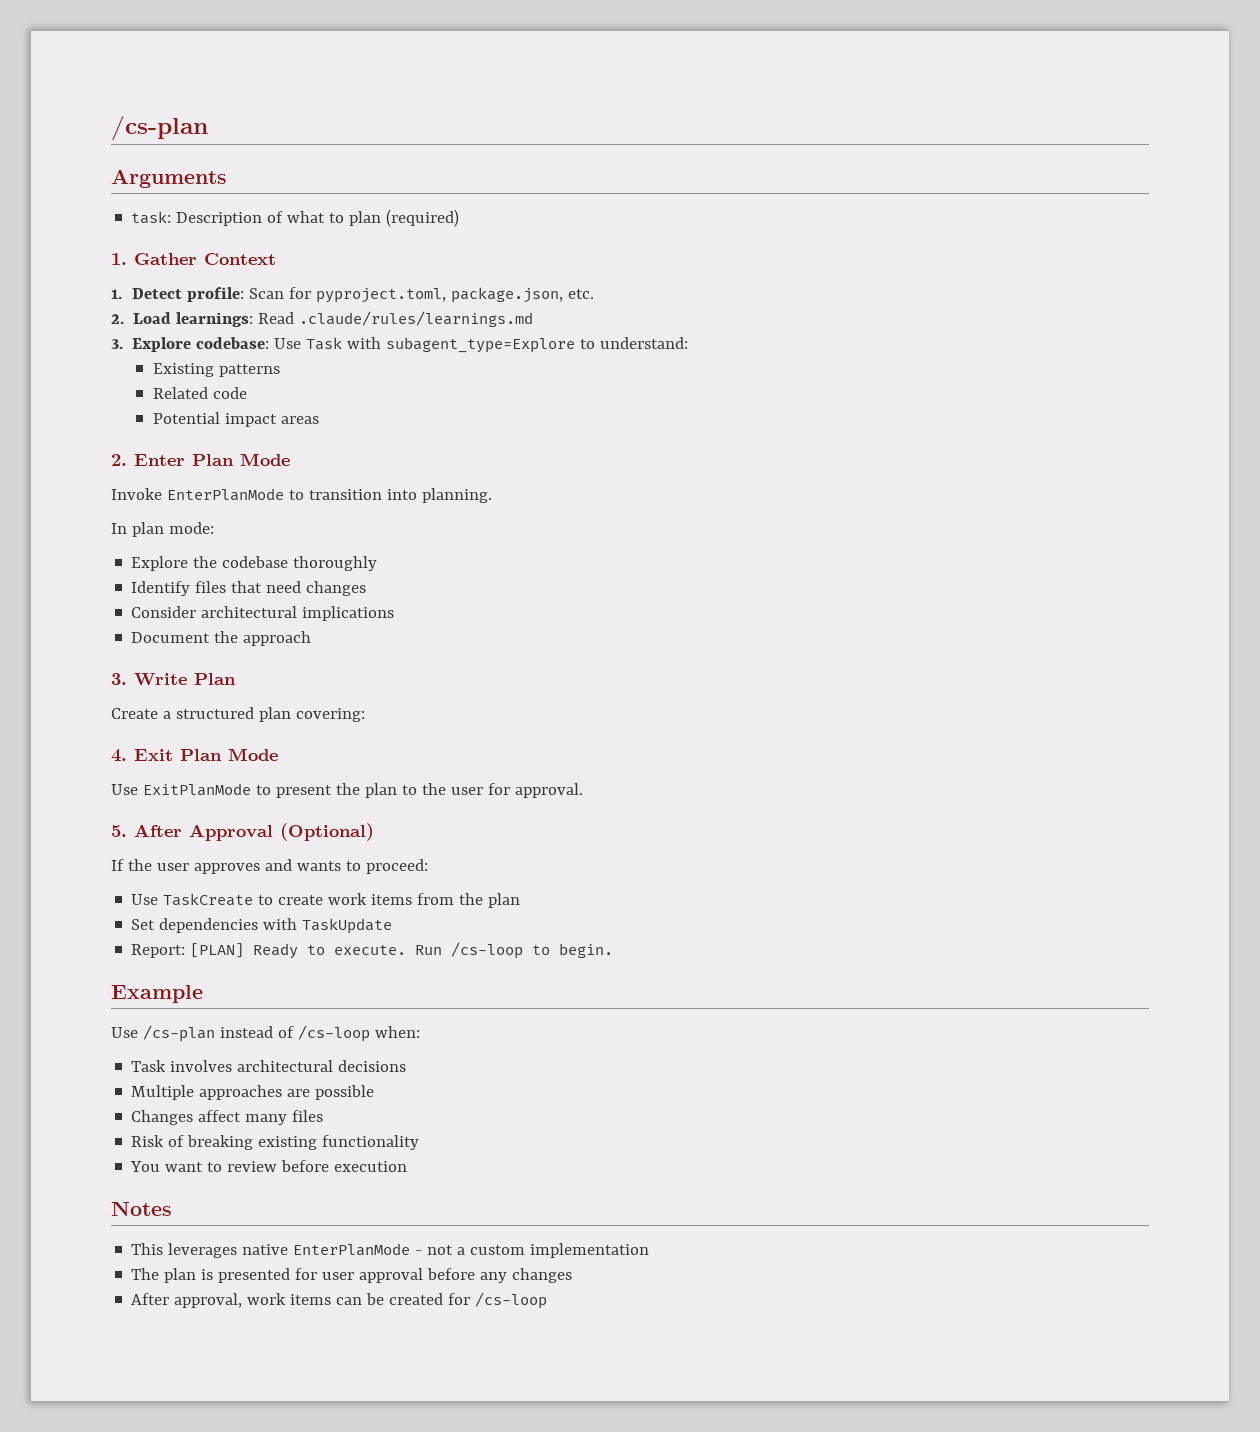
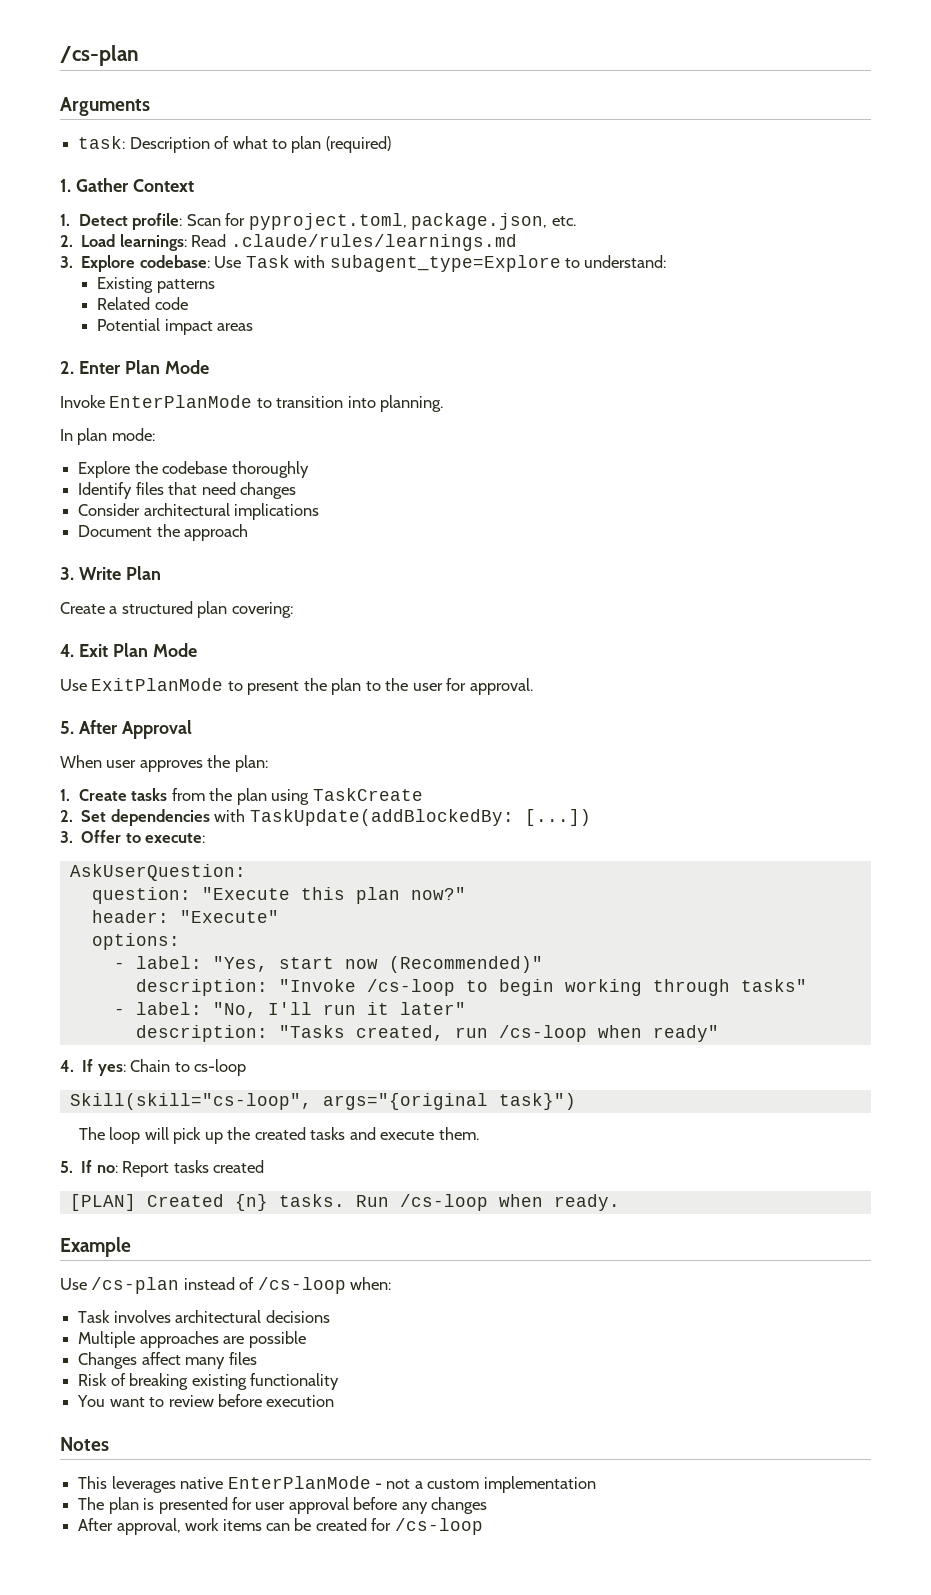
[280,823,374,841] [111,859,428,874] [131,893,521,908] [131,918,393,934] [131,942,614,959] (Optional) // If the user approves and wants to proceed: // Use TaskCreate to create work items from the plan // Set dependencies with TaskUpdate // Report: [PLAN] Ready to execute. Run /cs-loop to begin. -> [60,755,268,772] [60,788,423,805] [60,809,591,826] [60,830,206,843] [69,864,246,881] [91,887,466,904] [91,910,279,923] [91,933,180,950] [113,956,543,973] [135,979,807,996] [113,1002,466,1018] [135,1025,719,1042] [60,1059,247,1076] [69,1093,576,1110] [79,1127,479,1144] [60,1160,265,1177] [69,1194,620,1211] // When user approves the plan: // 1. Create tasks from the plan using TaskCreate // 2. Set dependencies with TaskUpdate(addBlockedBy: [...]) // 3. Offer to execute: // AskUserQuestion: // question: "Execute this plan now?" // header: "Execute" // options: // - label: "Yes, start now (Recommended)" // description: "Invoke /cs-loop to begin working through tasks" // - label: "No, I'll run it later" // description: "Tasks created, run /cs-loop when ready" // 4. If yes: Chain to cs-loop // Skill(skill="cs-loop", args="{original task}") // The loop will pick up the created tasks and execute them. // 5. If no: Report tasks created // [PLAN] Created {n} tasks. Run /cs-loop when ready.

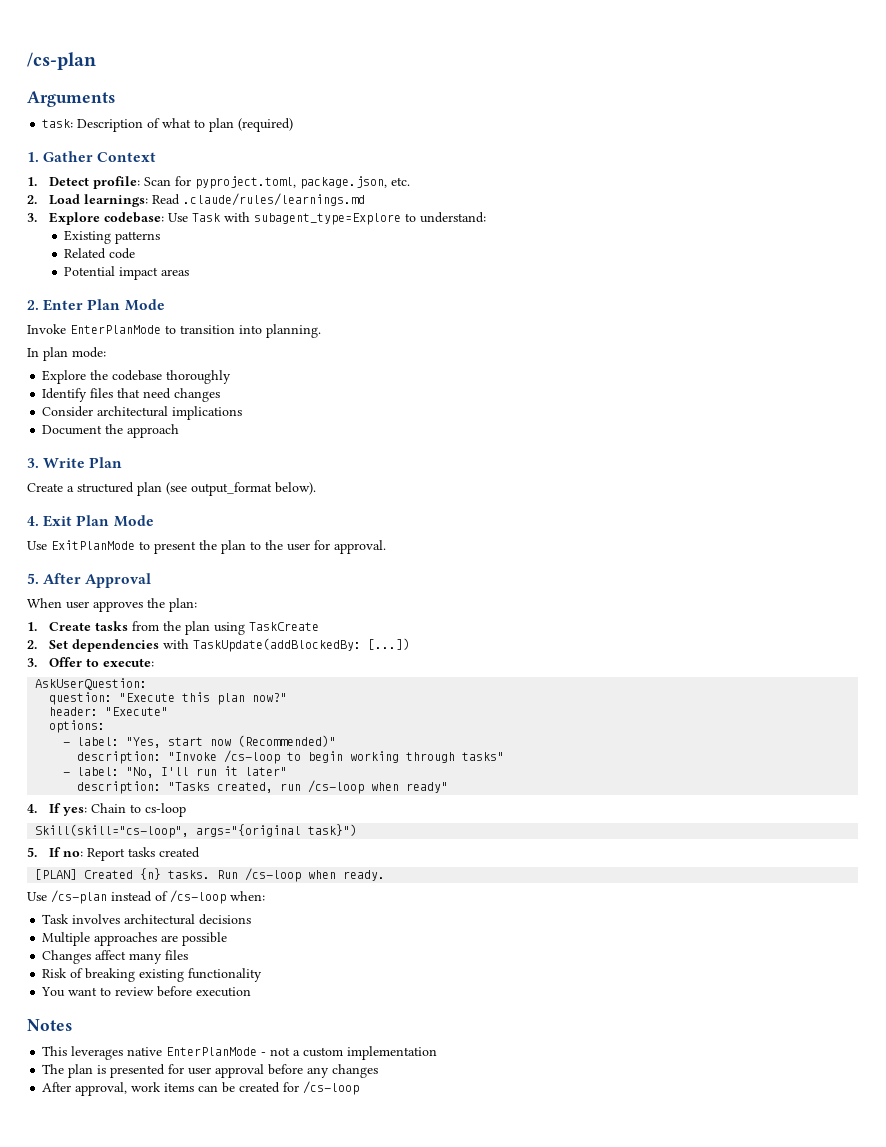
[231,602,293,618] covering: -> [166,482,316,496] (see output_format below).
[79,1127,479,1144] // The loop will pick up the created tasks and execute them. -> (358, 830) none
[60,1237,131,1257] // Example -> (386, 875) none

